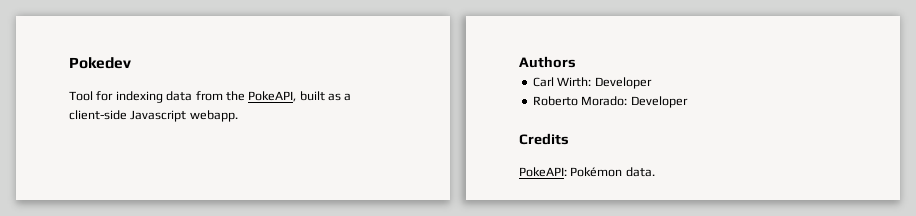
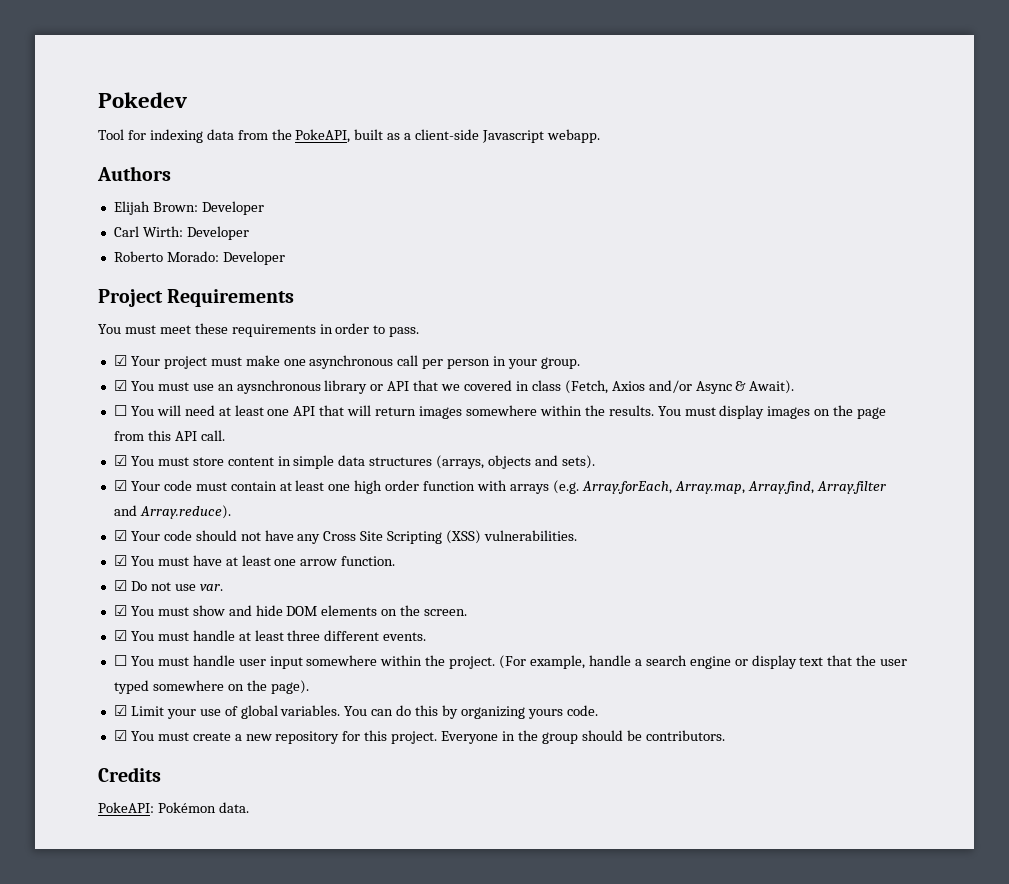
(576, 62) none -> [113,201,264,215] // Elijah Brown: Developer
(688, 102) none -> [98,289,295,307] [98,323,420,337] [113,355,580,369] [113,380,795,394] [113,405,887,419] [113,430,225,441] [113,455,595,469] [113,480,886,494] [113,505,231,519] [113,530,578,544] [113,555,396,566] [113,580,223,591] [113,605,468,616] [113,630,427,641] [113,655,908,669] [113,680,309,694] [113,705,598,719] [113,730,725,744] // Project Requirements // You must meet these requirements in order to pass. // ☑ Your project must make one asynchronous call per person in your group. // ☑ You must use an aysnchronous library or API that we covered in class (Fetch, Axios and/or Async & Await). // ☐ You will need at least one API that will return images somewhere within the results. You must display images on the page from this API call. // ☑ You must store content in simple data structures (arrays, objects and sets). // ☑ Your code must contain at least one high order function with arrays (e.g. Array.forEach, Array.map, Array.find, Array.filter and Array.reduce). // ☑ Your code should not have any Cross Site Scripting (XSS) vulnerabilities. // ☑ You must have at least one arrow function. // ☑ Do not use var. // ☑ You must show and hide DOM elements on the screen. // ☑ You must handle at least three different events. // ☐ You must handle user input somewhere within the project. (For example, handle a search engine or display text that the user typed somewhere on the page). // ☑ Limit your use of global variables. You can do this by organizing yours code. // ☑ You must create a new repository for this project. Everyone in the group should be contributors.

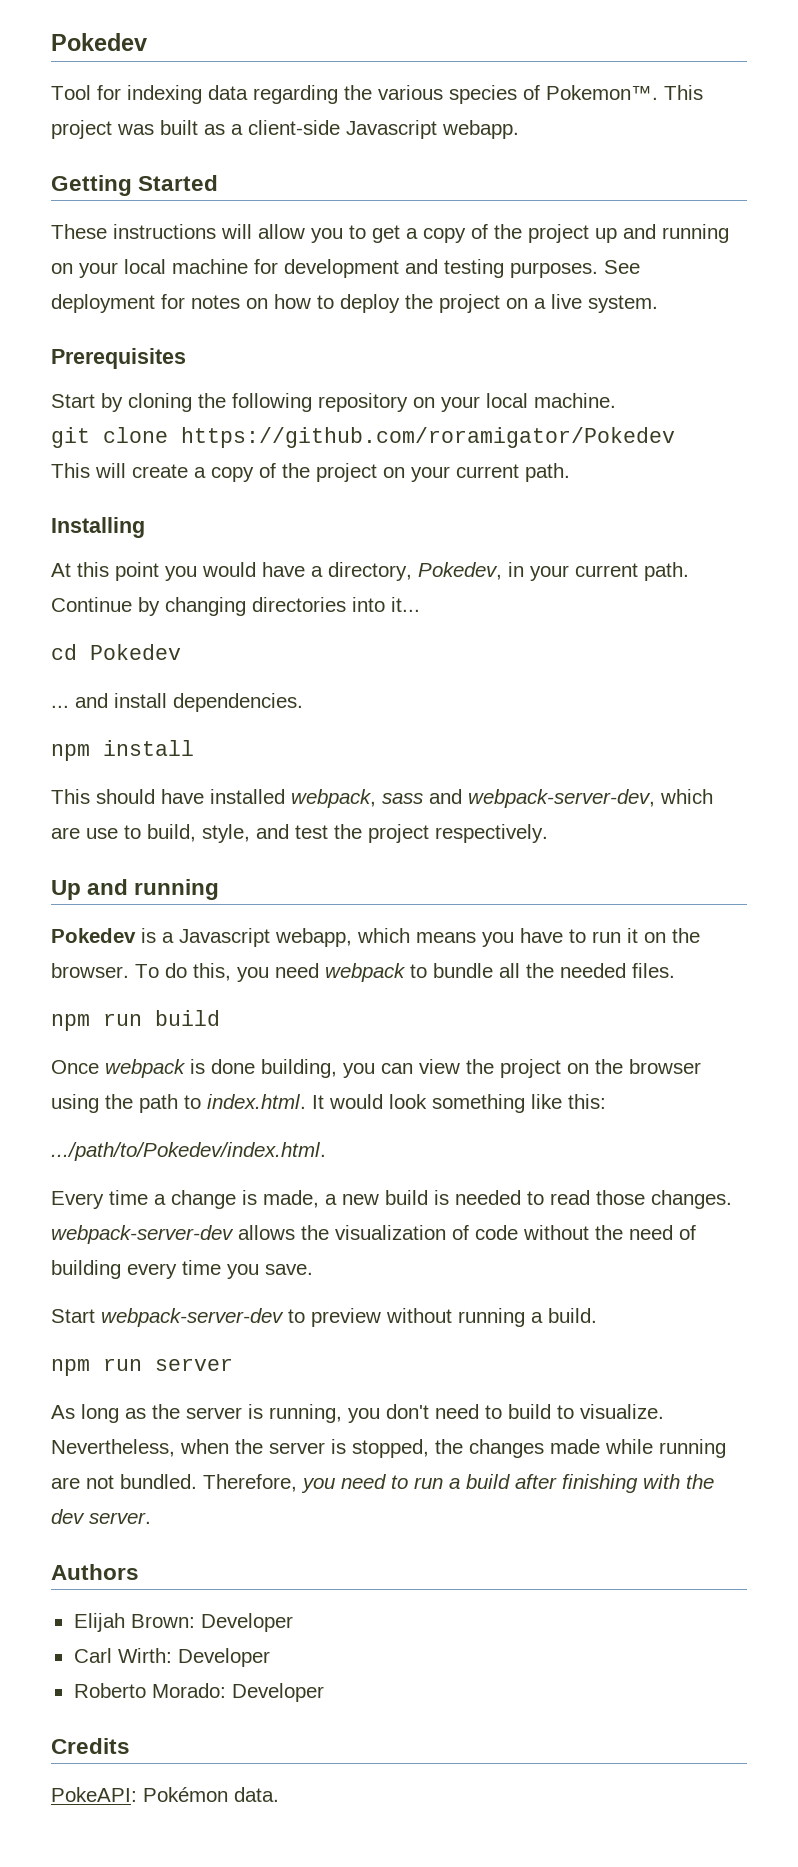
[237,129,351,143] from the PokeAPI, -> [253,85,703,104] [51,120,154,139] regarding the various species of Pokemon™. This project was
(600, 136) none -> [51,175,219,196] [51,224,729,243] [51,259,640,278] [51,294,658,313] [51,348,186,369] [51,393,616,412] [51,427,675,448] [51,463,570,482] [51,517,145,538] [51,562,689,581] [51,597,420,616] [51,644,181,660] [51,693,303,712] [51,740,194,761] [51,789,713,808] [51,824,548,843] [51,879,220,900] [51,928,700,947] [51,963,675,982] [51,1010,220,1031] [51,1059,701,1078] [51,1094,606,1113] [51,1142,326,1161] [51,1190,732,1209] [51,1225,696,1244] [51,1260,313,1279] [51,1308,597,1327] [51,1358,233,1376] [51,1404,664,1423] [51,1439,726,1458] [51,1474,714,1493] [51,1509,151,1524] // Getting Started // These instructions will allow you to get a copy of the project up and running on your local machine for development and testing purposes. See deployment for notes on how to deploy the project on a live system. // Prerequisites // Start by cloning the following repository on your local machine. // git clone https://github.com/roramigator/Pokedev // This will create a copy of the project on your current path. // Installing // At this point you would have a directory, Pokedev, in your current path. Continue by changing directories into it... // cd Pokedev // ... and install dependencies. // npm install // This should have installed webpack, sass and webpack-server-dev, which are use to build, style, and test the project respectively. // Up and running // Pokedev is a Javascript webapp, which means you have to run it on the browser. To do this, you need webpack to bundle all the needed files. // npm run build // Once webpack is done building, you can view the project on the browser using the path to index.html. It would look something like this: // .../path/to/Pokedev/index.html. // Every time a change is made, a new build is needed to read those changes. webpack-server-dev allows the visualization of code without the need of building every time you save. // Start webpack-server-dev to preview without running a build. // npm run server // As long as the server is running, you don't need to build to visualize. Nevertheless, when the server is stopped, the changes made while running are not bundled. Therefore, you need to run a build after finishing with the dev server.
[98,289,295,307] [98,323,420,337] [113,355,580,369] [113,380,795,394] [113,405,887,419] [113,430,225,441] [113,455,595,469] [113,480,886,494] [113,505,231,519] [113,530,578,544] [113,555,396,566] [113,580,223,591] [113,605,468,616] [113,630,427,641] [113,655,908,669] [113,680,309,694] [113,705,598,719] [113,730,725,744] // Project Requirements // You must meet these requirements in order to pass. // ☑ Your project must make one asynchronous call per person in your group. // ☑ You must use an aysnchronous library or API that we covered in class (Fetch, Axios and/or Async & Await). // ☐ You will need at least one API that will return images somewhere within the results. You must display images on the page from this API call. // ☑ You must store content in simple data structures (arrays, objects and sets). // ☑ Your code must contain at least one high order function with arrays (e.g. Array.forEach, Array.map, Array.find, Array.filter and Array.reduce). // ☑ Your code should not have any Cross Site Scripting (XSS) vulnerabilities. // ☑ You must have at least one arrow function. // ☑ Do not use var. // ☑ You must show and hide DOM elements on the screen. // ☑ You must handle at least three different events. // ☐ You must handle user input somewhere within the project. (For example, handle a search engine or display text that the user typed somewhere on the page). // ☑ Limit your use of global variables. You can do this by organizing yours code. // ☑ You must create a new repository for this project. Everyone in the group should be contributors. -> (324, 1692) none

